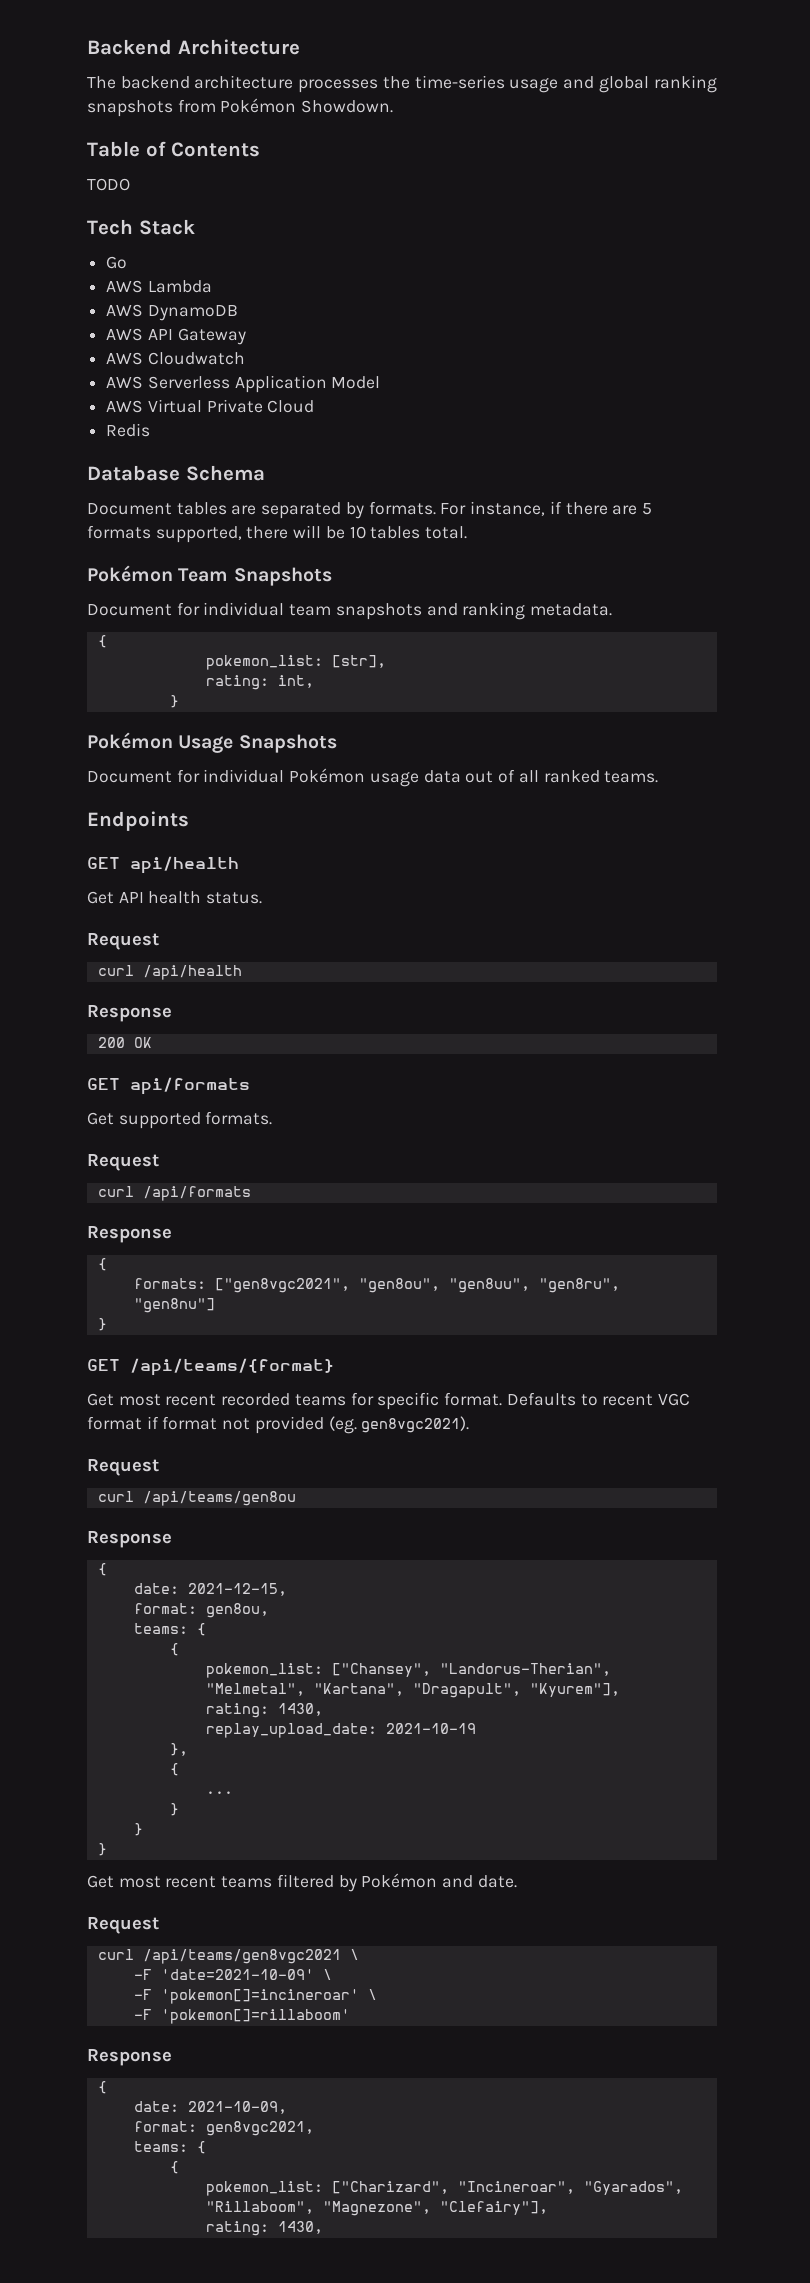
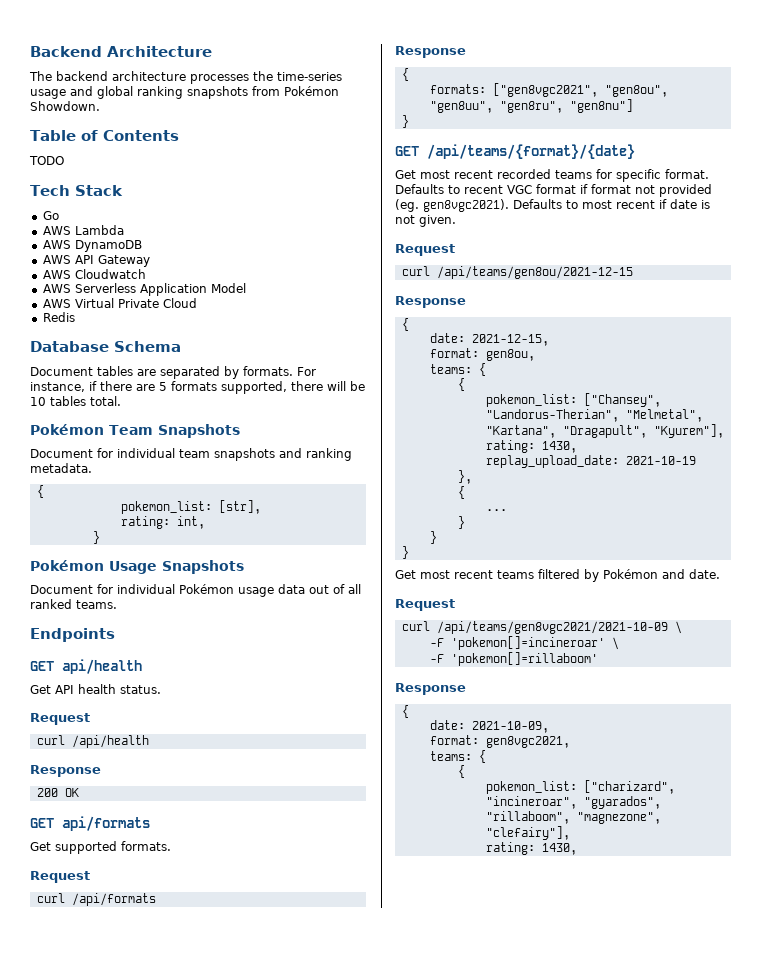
[130,1358,334,1376] /api/teams/{format} -> [427,144,635,159] /api/teams/{format}/{date}
[87,1459,159,1476] [97,1491,296,1506] // Request // curl /api/teams/gen8ou -> [513,199,710,209] [395,215,456,227] [395,244,455,256] [401,266,633,279] Defaults to most recent if date is not given. // Request // curl /api/teams/gen8ou/2021-12-15
[142,1949,359,1964] [133,1969,314,1980] /api/teams/gen8vgc2021 \ // -F 'date=2021-10-09' -> [436,621,668,634] /api/teams/gen8vgc2021/2021-10-09
[331,2181,683,2195] [205,2201,548,2216] ["Charizard", "Incineroar", "Gyarados", "Rillaboom", "Magnezone", "Clefairy"], -> [583,780,675,794] [485,796,661,809] [485,811,661,824] [485,826,570,840] ["charizard", "incineroar", "gyarados", "rillaboom", "magnezone", "clefairy"],

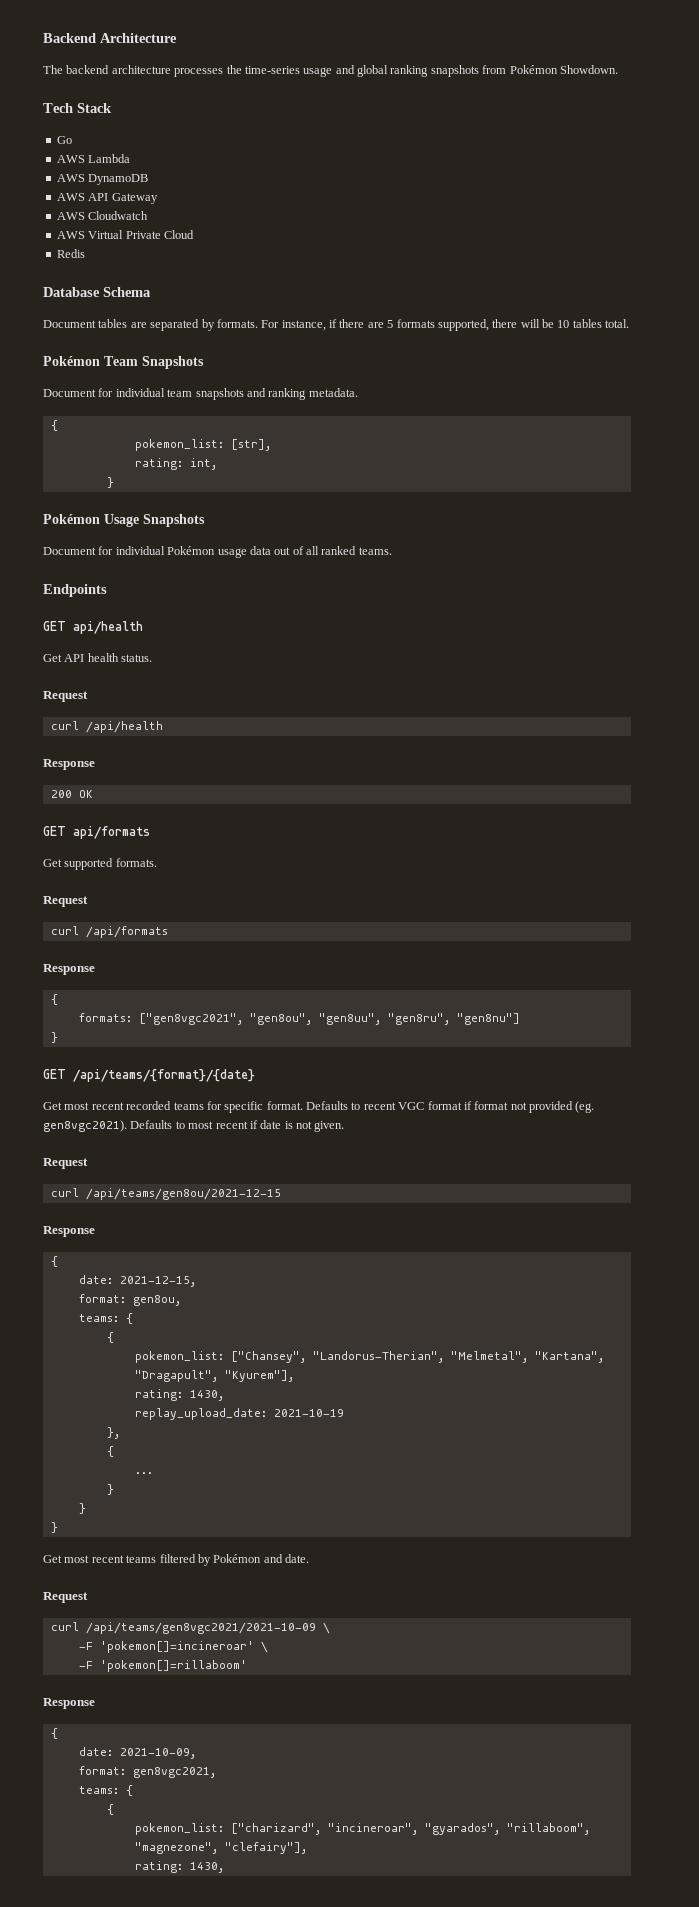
[30,130,179,141] [29,156,64,165] // Table of Contents // TODO -> (618, 69) none
[42,283,246,296] // AWS Serverless Application Model -> (149, 215) none

